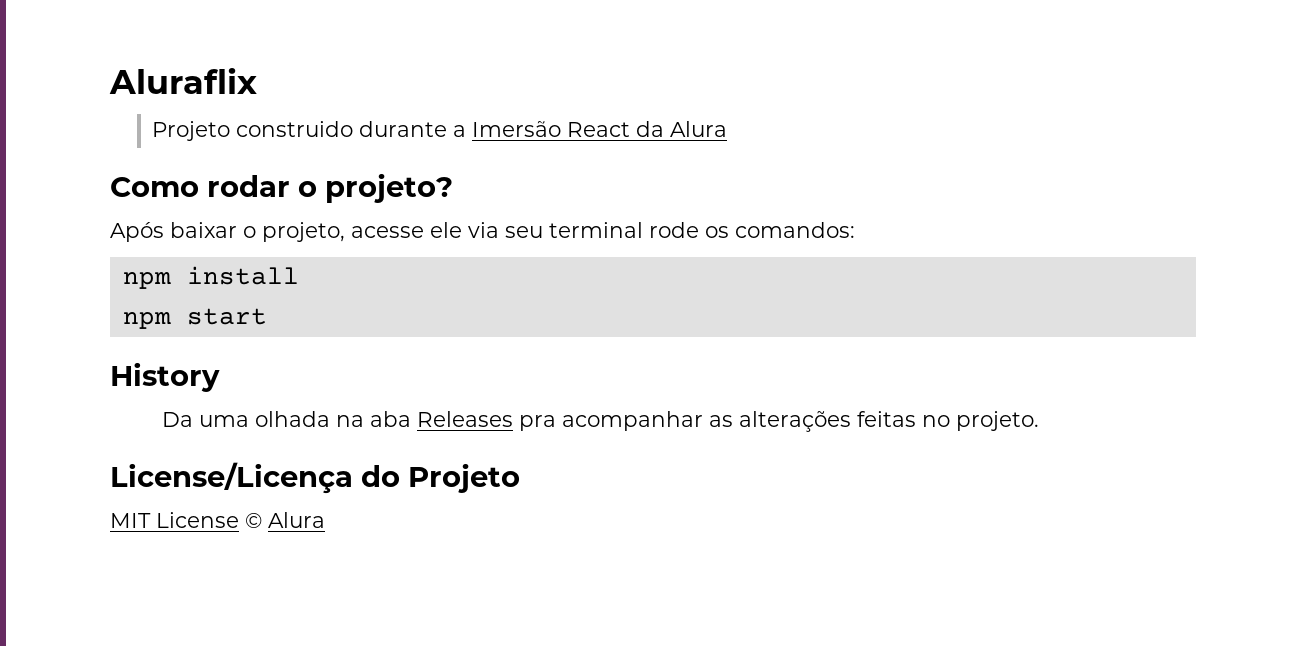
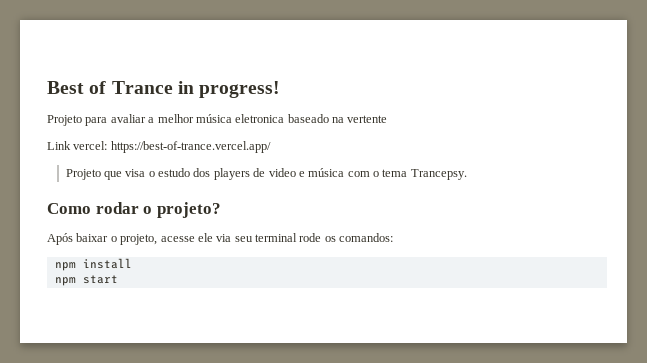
[109,68,257,94] [152,121,728,141] Aluraflix // Projeto construido durante a Imersão React da Alura -> [47,81,281,98] [47,114,388,126] [47,141,271,153] [65,168,467,180] Best of Trance in progress! // Projeto para avaliar a melhor música eletronica baseado na vertente // Link vercel: https://best-of-trance.vercel.app/ // Projeto que visa o estudo dos players de video e música com o tema Trancepsy.
[110,362,220,392] [162,411,1040,432] [110,462,520,494] [110,512,325,528] // History // Da uma olhada na aba Releases pra acompanhar as alterações feitas no projeto. // License/Licença do Projeto // MIT License © Alura -> (118, 279) none

